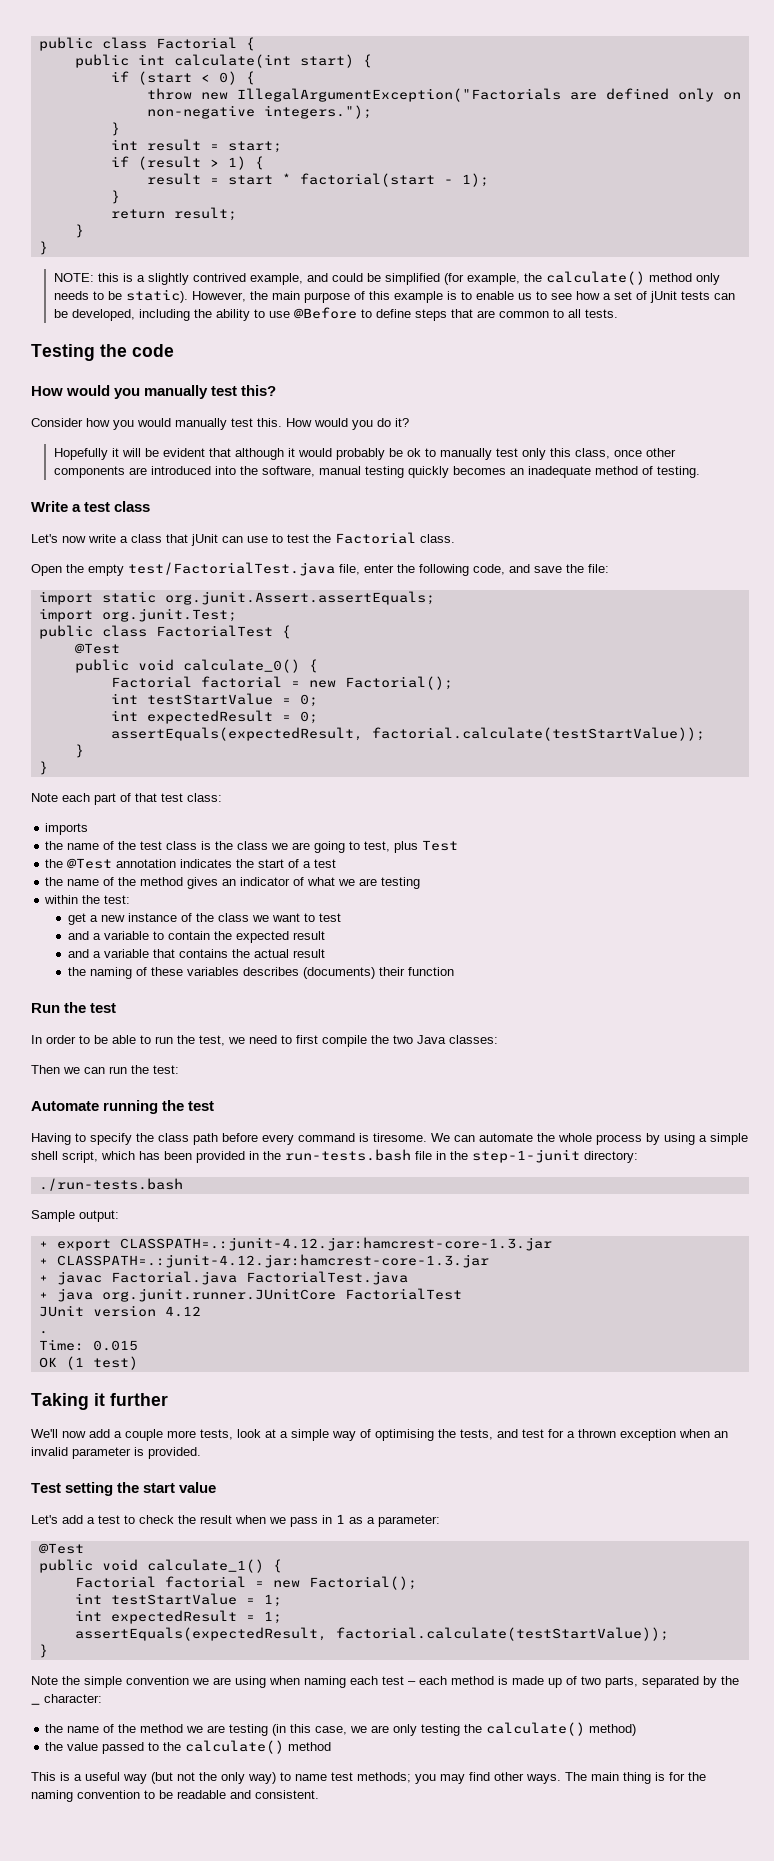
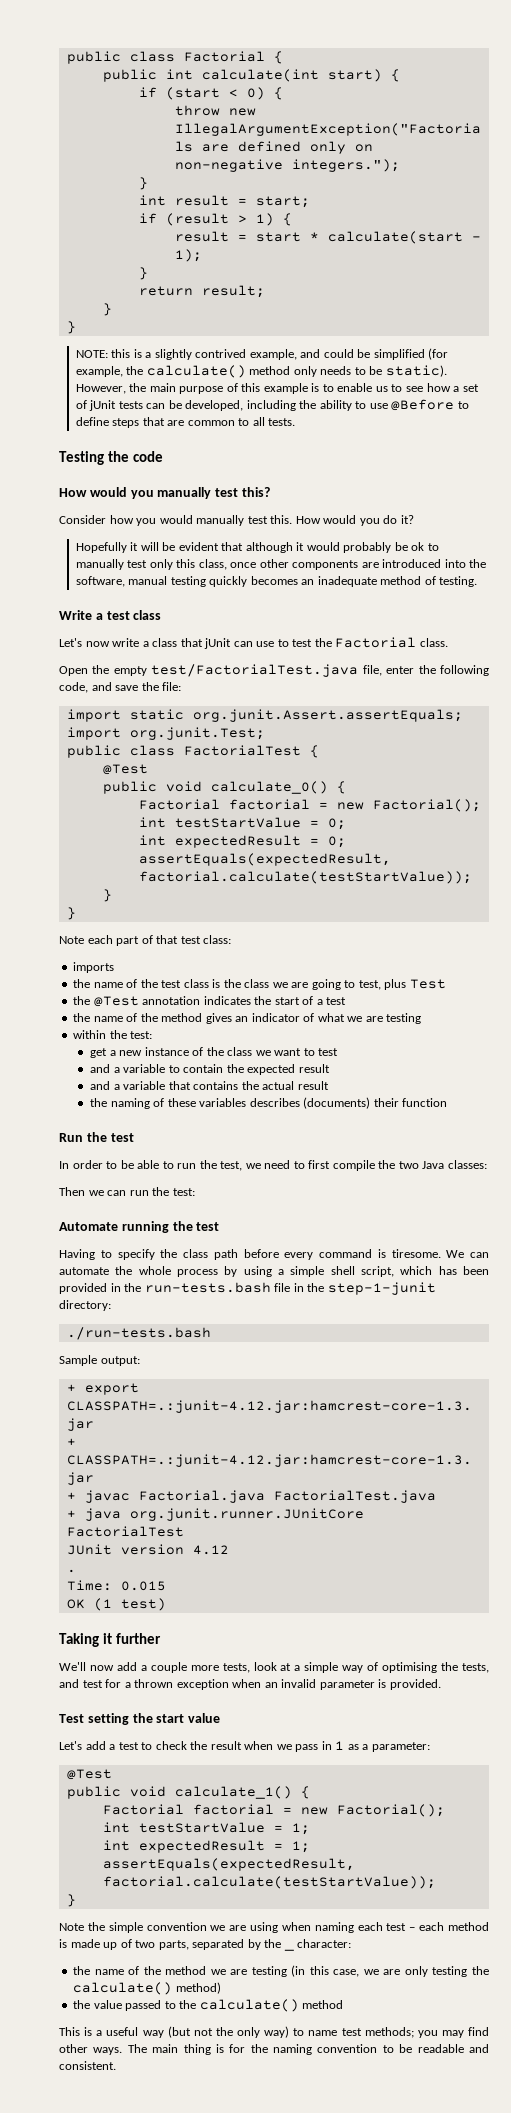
[299,173,435,187] factorial(start -> [327,231,463,244] calculate(start

